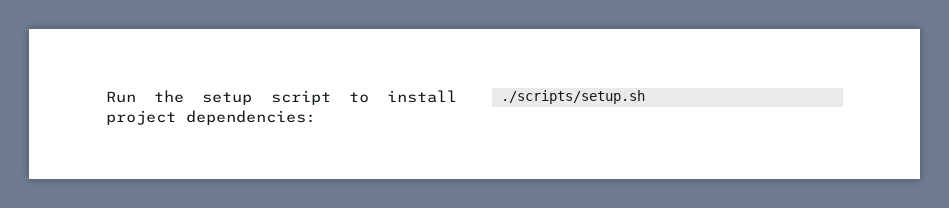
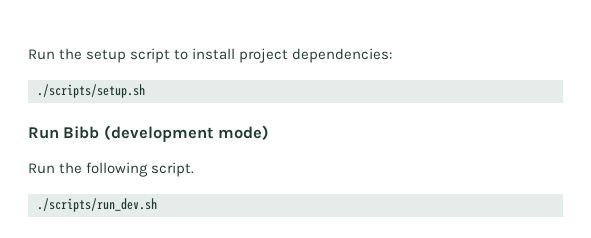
(645, 97) none -> [28,125,270,142] [28,162,195,177] [37,198,157,212] // Run Bibb (development mode) // Run the following script. // ./scripts/run_dev.sh

